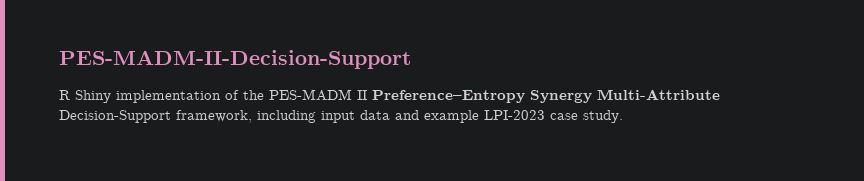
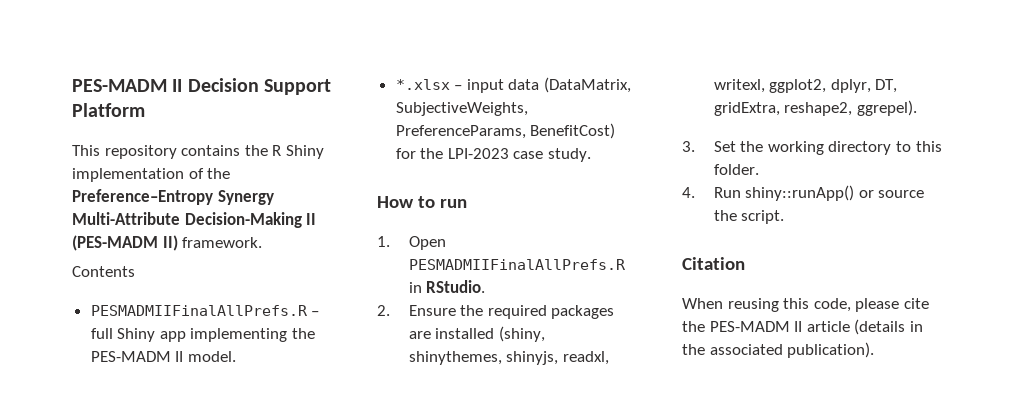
[59,50,411,69] PES-MADM-II-Decision-Support // -> [72,78,331,95] [72,103,145,117] [72,145,268,159] PES-MADM II Decision Support Platform // This repository contains the
[269,89,367,101] PES-MADM II -> (231, 173) none
[59,110,623,123] Decision-Support framework, including input data and example LPI-2023 case study. -> [184,212,317,228] [72,235,263,251] [72,266,135,277] [90,305,320,316] [90,328,316,342] [90,351,236,362] [395,77,632,93] [395,102,528,116] [395,123,616,139] [395,148,592,162] [377,196,467,208] [377,236,446,250] [408,259,626,270] [408,280,486,293] [377,305,615,319] [408,326,545,342] [408,351,609,365] [713,79,898,93] [713,100,917,116] [682,141,942,155] [713,164,759,175] [682,185,925,201] [713,210,785,224] [682,257,745,270] [682,298,929,312] [682,319,923,335] [682,342,875,358] Decision-Making II (PES-MADM II) framework. // Contents // PESMADMIIFinalAllPrefs.R – full Shiny app implementing the PES-MADM II model. // *.xlsx – input data (DataMatrix, SubjectiveWeights, PreferenceParams, BenefitCost) for the LPI-2023 case study. // How to run // 1. Open PESMADMIIFinalAllPrefs.R in RStudio. // 2. Ensure the required packages are installed (shiny, shinythemes, shinyjs, readxl, writexl, ggplot2, dplyr, DT, gridExtra, reshape2, ggrepel). // 3. Set the working directory to this folder. // 4. Run shiny::runApp() or source the script. // Citation // When reusing this code, please cite the PES-MADM II article (details in the associated publication).

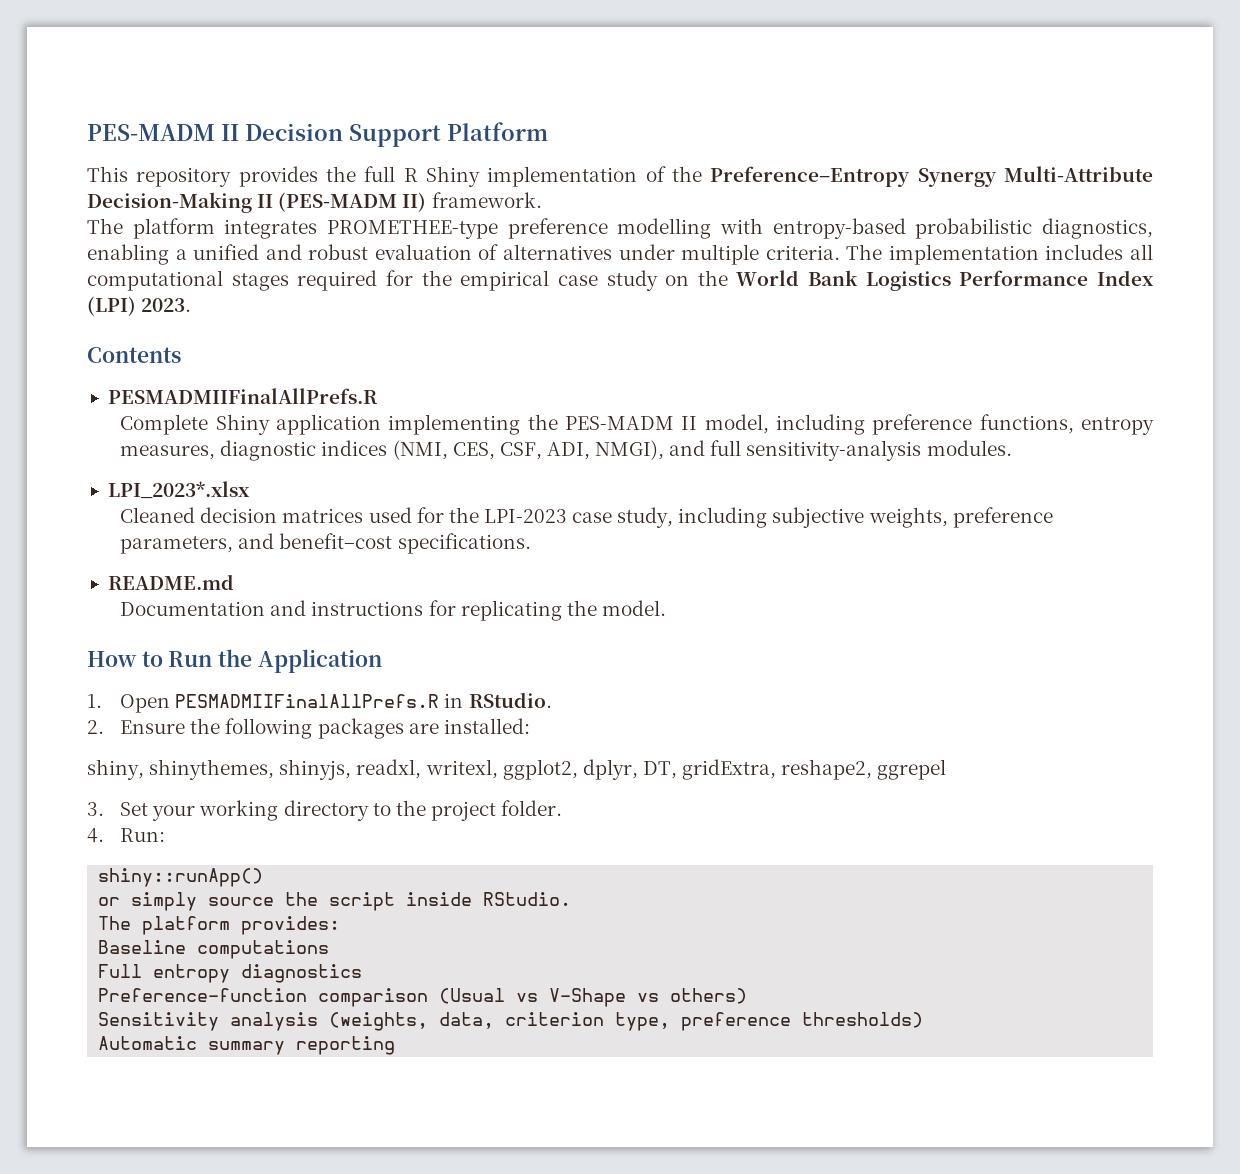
[181,145,268,156] contains the -> [238,166,396,187] provides the full
[72,266,135,277] [90,305,320,316] [90,328,316,342] [90,351,236,362] [395,77,632,93] [395,102,528,116] [395,123,616,139] [395,148,592,162] Contents // PESMADMIIFinalAllPrefs.R – full Shiny app implementing the PES-MADM II model. // *.xlsx – input data (DataMatrix, SubjectiveWeights, PreferenceParams, BenefitCost) for the LPI-2023 case study. -> [87,218,1153,239] [87,244,1153,265] [87,270,1154,291] [87,296,192,316] [87,347,181,363] [107,388,378,404] [120,414,1154,435] [120,440,1012,461] [107,481,250,499] [120,507,1053,528] [120,533,531,554] [107,574,234,590] [120,600,666,621] The platform integrates PROMETHEE-type preference modelling with entropy-based probabilistic diagnostics, enabling a unified and robust evaluation of alternatives under multiple criteria. The implementation includes all computational stages required for the empirical case study on the World Bank Logistics Performance Index (LPI) 2023. // Contents // PESMADMIIFinalAllPrefs.R // Complete Shiny application implementing the PES-MADM II model, including preference functions, entropy measures, diagnostic indices (NMI, CES, CSF, ADI, NMGI), and full sensitivity-analysis modules. // LPI_2023*.xlsx // Cleaned decision matrices used for the LPI-2023 case study, including subjective weights, preference parameters, and benefit–cost specifications. // README.md // Documentation and instructions for replicating the model.
[439,199,467,208] run -> [168,649,382,673] Run the Application
[487,305,547,319] required -> [225,718,313,739] following
[435,326,545,342] installed (shiny, -> [443,718,530,734] [87,759,144,780] installed: // shiny,
[856,100,917,116] ggrepel). -> [877,759,947,780] ggrepel
[740,141,764,152] the -> [152,805,196,821] your
[915,141,942,152] this -> [395,800,496,821] the project
[713,187,741,198] Run -> [120,828,166,842] Run: //
[858,190,925,198] [713,210,785,224] [682,257,745,270] [682,298,929,312] [682,319,923,335] [682,342,875,358] or source the script. // Citation // When reusing this code, please cite the PES-MADM II article (details in the associated publication). -> [98,892,572,911] [98,916,341,935] [98,940,330,959] [98,964,363,983] [98,988,748,1007] [98,1012,924,1031] [98,1036,396,1055] // or simply source the script inside RStudio. // The platform provides: // Baseline computations // Full entropy diagnostics // Preference-function comparison (Usual vs V-Shape vs others) // Sensitivity analysis (weights, data, criterion type, preference thresholds) // Automatic summary reporting

